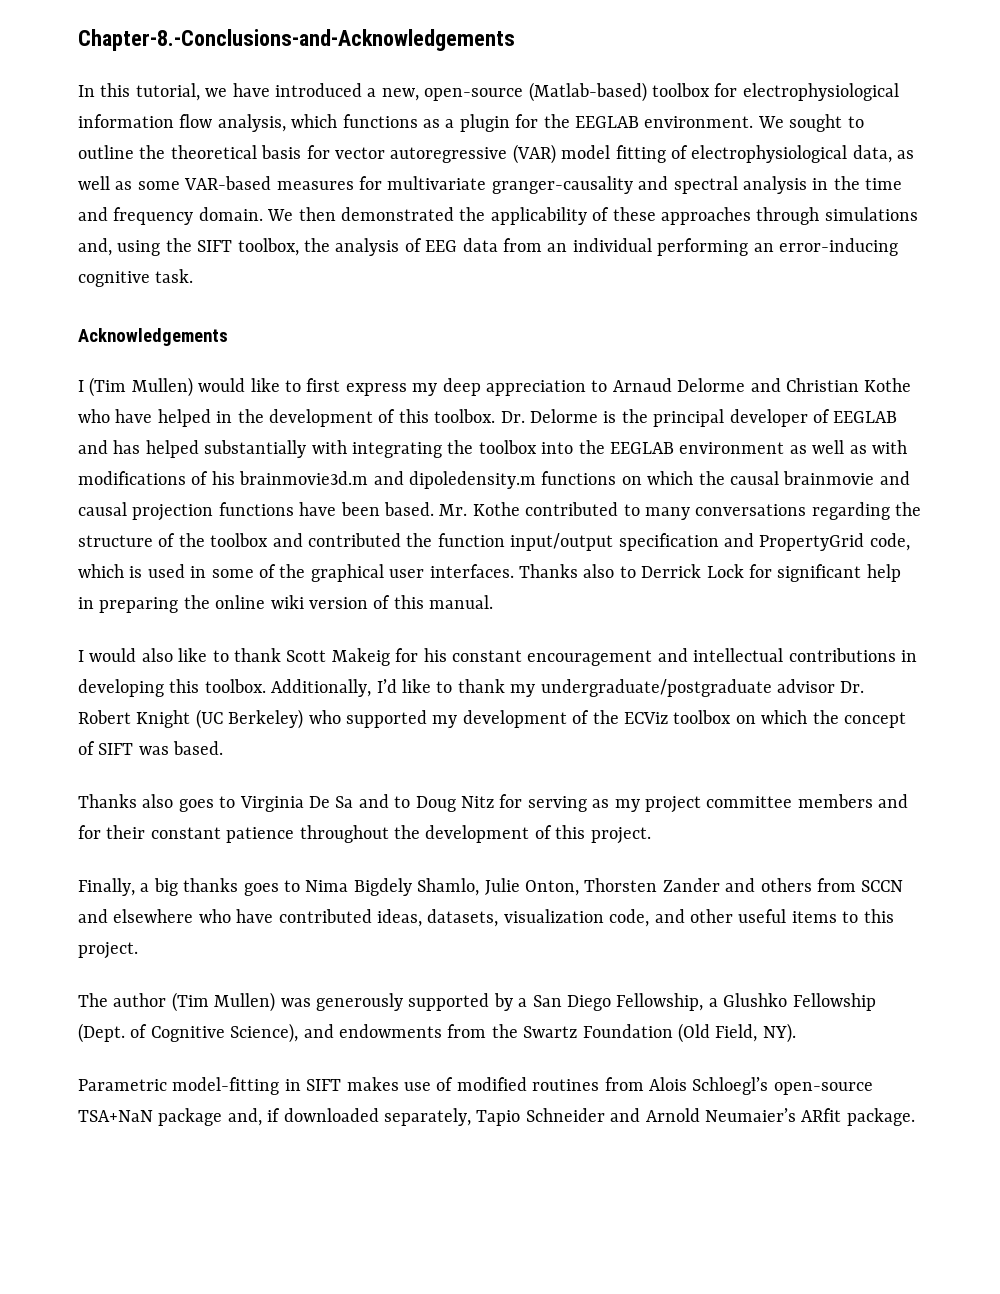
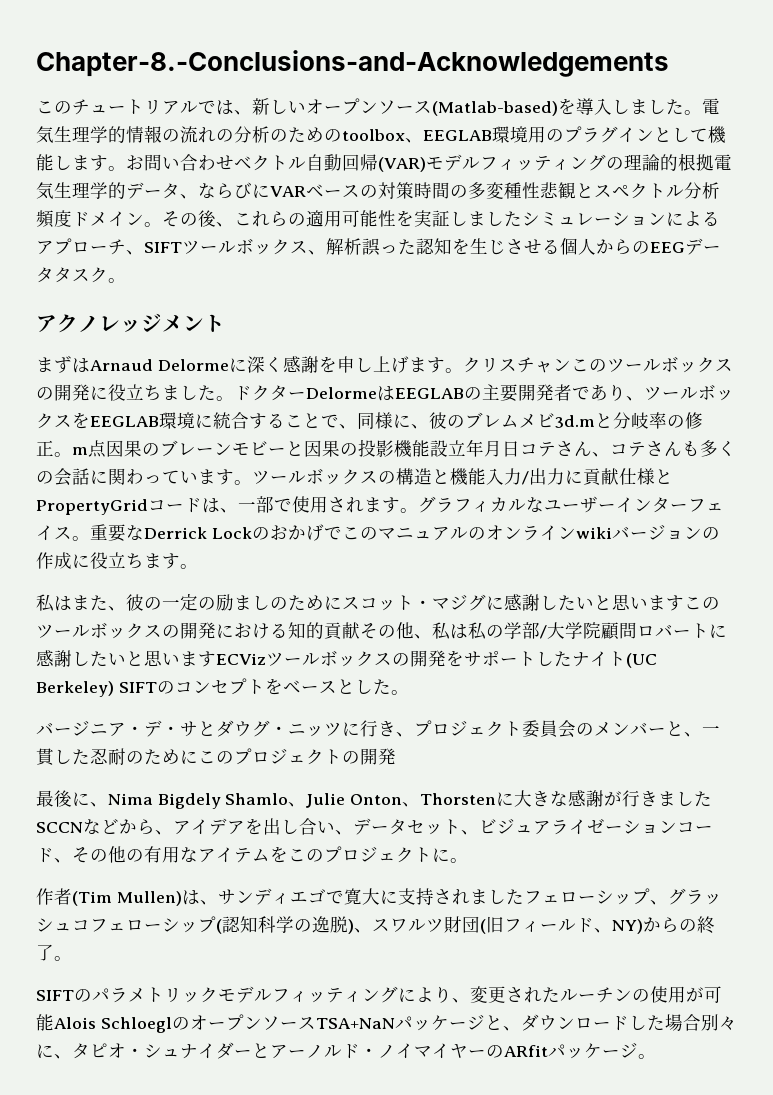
[78,82,899,102] [78,114,864,132] [78,144,915,164] [78,176,903,194] [78,207,918,225] [78,238,898,256] [78,269,194,287] [78,328,228,346] [78,377,912,397] [78,409,898,427] [78,440,907,458] [78,471,910,489] [78,502,922,521] [78,533,910,551] [78,564,901,582] [78,595,494,613] [78,648,917,666] [78,679,865,697] [78,709,906,729] [78,741,224,755] [78,794,909,813] [78,825,651,844] [78,878,904,896] [78,909,894,927] [78,942,138,959] [78,992,876,1012] [78,1023,796,1043] [78,1077,873,1095] [78,1108,915,1126] In this tutorial, we have introduced a new, open-source (Matlab-based) toolbox for electrophysiological information flow analysis, which functions as a plugin for the EEGLAB environment. We sought to outline the theoretical basis for vector autoregressive (VAR) model fitting of electrophysiological data, as well as some VAR-based measures for multivariate granger-causality and spectral analysis in the time and frequency domain. We then demonstrated the applicability of these approaches through simulations and, using the SIFT toolbox, the analysis of EEG data from an individual performing an error-inducing cognitive task. // Acknowledgements // I (Tim Mullen) would like to first express my deep appreciation to Arnaud Delorme and Christian Kothe who have helped in the development of this toolbox. Dr. Delorme is the principal developer of EEGLAB and has helped substantially with integrating the toolbox into the EEGLAB environment as well as with modifications of his brainmovie3d.m and dipoledensity.m functions on which the causal brainmovie and causal projection functions have been based. Mr. Kothe contributed to many conversations regarding the structure of the toolbox and contributed the function input/output specification and PropertyGrid code, which is used in some of the graphical user interfaces. Thanks also to Derrick Lock for significant help in preparing the online wiki version of this manual. // I would also like to thank Scott Makeig for his constant encouragement and intellectual contributions in developing this toolbox. Additionally, I’d like to thank my undergraduate/postgraduate advisor Dr. Robert Knight (UC Berkeley) who supported my development of the ECViz toolbox on which the concept of SIFT was based. // Thanks also goes to Virginia De Sa and to Doug Nitz for serving as my project committee members and for their constant patience throughout the development of this project. // Finally, a big thanks goes to Nima Bigdely Shamlo, Julie Onton, Thorsten Zander and others from SCCN and elsewhere who have contributed ideas, datasets, visualization code, and other useful items to this project. // The author (Tim Mullen) was generously supported by a San Diego Fellowship, a Glushko Fellowship (Dept. of Cognitive Science), and endowments from the Swartz Foundation (Old Field, NY). // Parametric model-fitting in SIFT makes use of modified routines from Alois Schloegl’s open-source TSA+NaN package and, if downloaded separately, Tapio Schneider and Arnold Neumaier’s ARfit package. -> [36,98,720,116] [36,125,726,143] [36,153,732,172] [36,182,720,199] [36,210,720,228] [36,238,721,256] [36,267,126,283] [36,313,225,333] [36,356,733,373] [36,384,734,402] [36,412,703,429] [36,439,736,458] [36,468,673,486] [36,496,724,515] [36,524,720,542] [36,552,198,569] [36,593,720,612] [36,622,727,640] [36,650,657,668] [36,678,409,697] [36,720,720,738] [36,748,396,766] [36,790,713,809] [36,818,713,835] [36,846,468,863] [36,888,722,906] [36,916,715,934] [36,944,72,961] [36,986,722,1003] [36,1014,737,1033] [36,1042,656,1059] このチュートリアルでは、新しいオープンソース(Matlab-based)を導入しました。電気生理学的情報の流れの分析のためのtoolbox、EEGLAB環境用のプラグインとして機能します。お問い合わせベクトル自動回帰(VAR)モデルフィッティングの理論的根拠電気生理学的データ、ならびにVARベースの対策時間の多変種性悲観とスペクトル分析頻度ドメイン。その後、これらの適用可能性を実証しましたシミュレーションによるアプローチ、SIFTツールボックス、解析誤った認知を生じさせる個人からのEEGデータタスク。 // アクノレッジメント // まずはArnaud Delormeに深く感謝を申し上げます。クリスチャンこのツールボックスの開発に役立ちました。ドクターDelormeはEEGLABの主要開発者であり、ツールボックスをEEGLAB環境に統合することで、同様に、彼のブレムメビ3d.mと分岐率の修正。m点因果のブレーンモビーと因果の投影機能設立年月日コテさん、コテさんも多くの会話に関わっています。ツールボックスの構造と機能入力/出力に貢献仕様とPropertyGridコードは、一部で使用されます。グラフィカルなユーザーインターフェイス。重要なDerrick Lockのおかげでこのマニュアルのオンラインwikiバージョンの作成に役立ちます。 // 私はまた、彼の一定の励ましのためにスコット・マジグに感謝したいと思いますこのツールボックスの開発における知的貢献その他、私は私の学部/大学院顧問ロバートに感謝したいと思いますECVizツールボックスの開発をサポートしたナイト(UC Berkeley) SIFTのコンセプトをベースとした。 // バージニア・デ・サとダウグ・ニッツに行き、プロジェクト委員会のメンバーと、一貫した忍耐のためにこのプロジェクトの開発 // 最後に、Nima Bigdely Shamlo、Julie Onton、Thorstenに大きな感謝が行きましたSCCNなどから、アイデアを出し合い、データセット、ビジュアライゼーションコード、その他の有用なアイテムをこのプロジェクトに。 // 作者(Tim Mullen)は、サンディエゴで寛大に支持されましたフェローシップ、グラッシュコフェローシップ(認知科学の逸脱)、スワルツ財団(旧フィールド、NY)からの終了。 // SIFTのパラメトリックモデルフィッティングにより、変更されたルーチンの使用が可能Alois SchloeglのオープンソースTSA+NaNパッケージと、ダウンロードした場合別々に、タピオ・シュナイダーとアーノルド・ノイマイヤーのARfitパッケージ。

